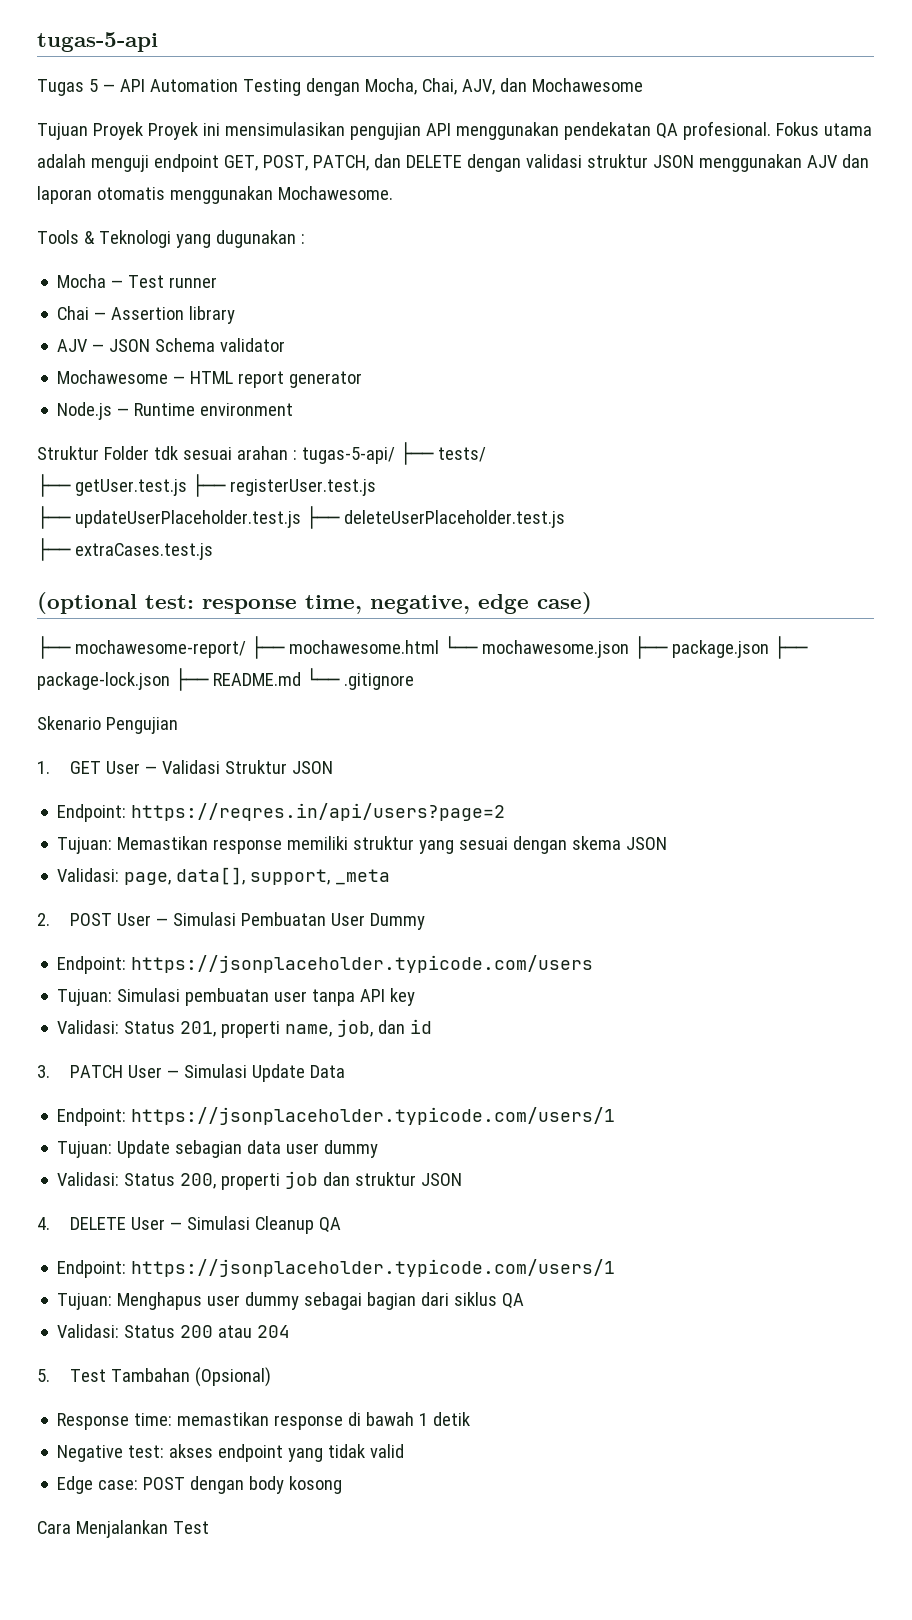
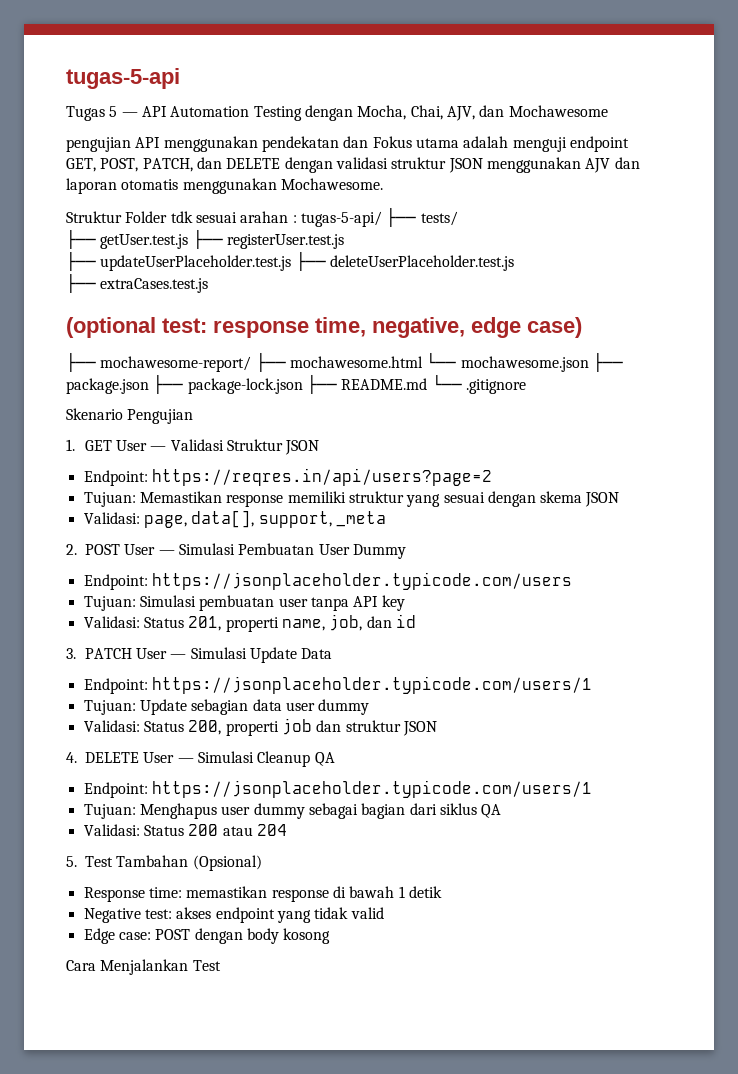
[37,122,345,140] Tujuan Proyek Proyek ini mensimulasikan -> (608, 111) none
[655,121,771,140] QA profesional. -> [343,136,369,148] dan
[37,230,305,248] [57,274,218,288] [57,306,236,324] [57,338,286,352] [57,370,363,388] [57,402,294,420] // Tools & Teknologi yang dugunakan : // Mocha — Test runner // Chai — Assertion library // AJV — JSON Schema validator // Mochawesome — HTML report generator // Node.js — Runtime environment -> (383, 184) none

